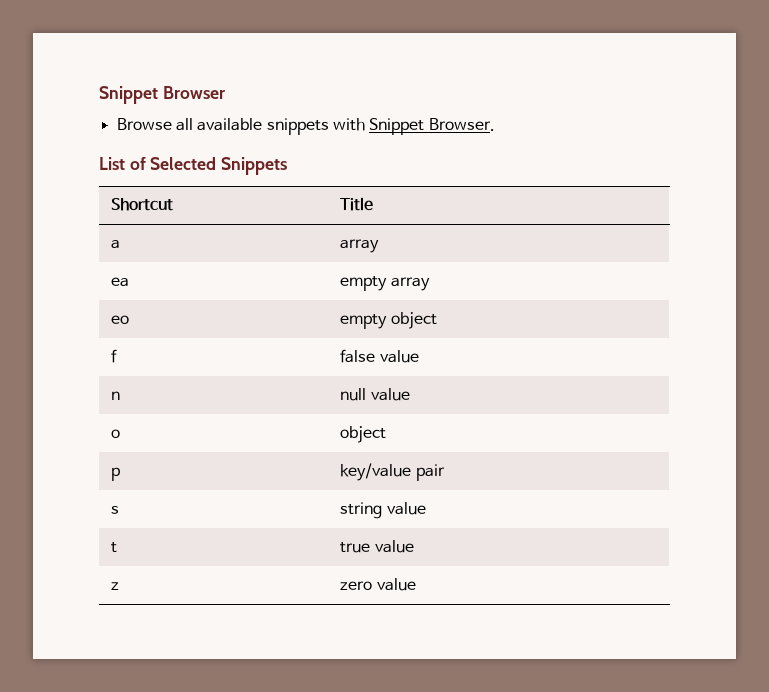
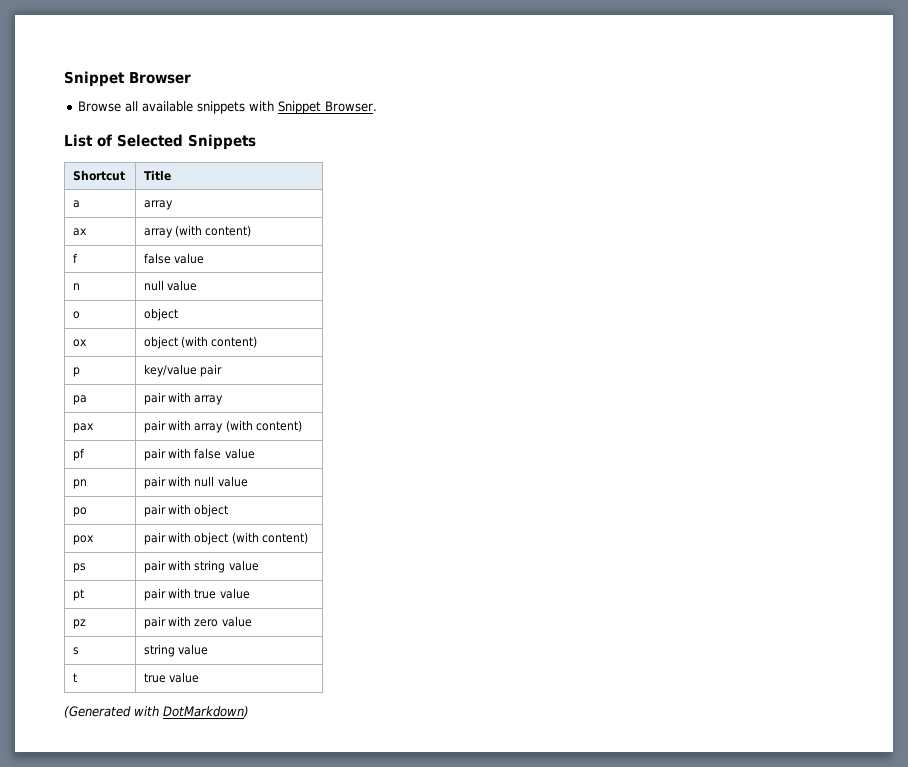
[111,277,130,287] [340,276,430,291] [111,315,130,324] [340,312,437,329] ea | empty array // eo | empty object -> [73,228,88,236] [144,225,252,238] ax | array (with content)
(387, 434) none -> [73,339,88,347] [144,336,258,349] // ox | object (with content)
(445, 472) none -> [73,395,88,405] [144,392,224,405] [73,423,95,433] [144,420,302,433] [73,448,86,461] [144,448,255,461] [73,479,88,489] [144,476,248,489] [73,507,88,517] [144,504,229,517] [73,535,95,545] [144,532,308,545] [73,563,87,573] [144,560,259,573] [73,589,85,601] [144,588,250,601] [73,619,87,629] [144,616,252,629] // pa | pair with array // pax | pair with array (with content) // pf | pair with false value // pn | pair with null value // po | pair with object // pox | pair with object (with content) // ps | pair with string value // pt | pair with true value // pz | pair with zero value
[111,582,120,590] [340,578,416,591] // z | zero value -> [64,706,249,718] // (Generated with DotMarkdown)

